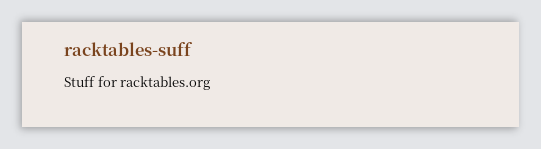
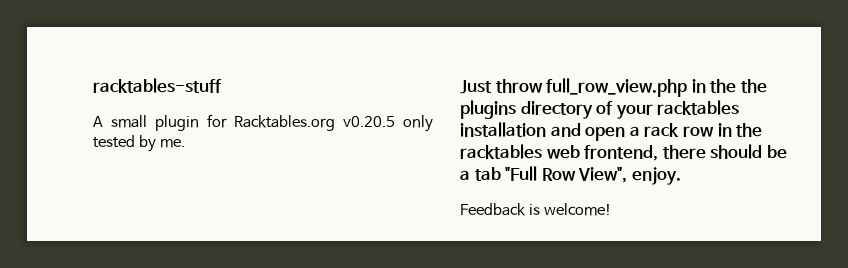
[64,42,193,56] [64,76,211,90] racktables-suff // Stuff for racktables.org -> [93,78,222,93] [93,114,433,132] [93,135,185,152] [460,78,767,97] [460,100,740,119] [460,122,763,141] [460,144,787,161] [460,166,681,185] [460,203,612,216] racktables-stuff // A small plugin for Racktables.org v0.20.5 only tested by me. // Just throw full_row_view.php in the the plugins directory of your racktables installation and open a rack row in the racktables web frontend, there should be a tab "Full Row View", enjoy. // Feedback is welcome!

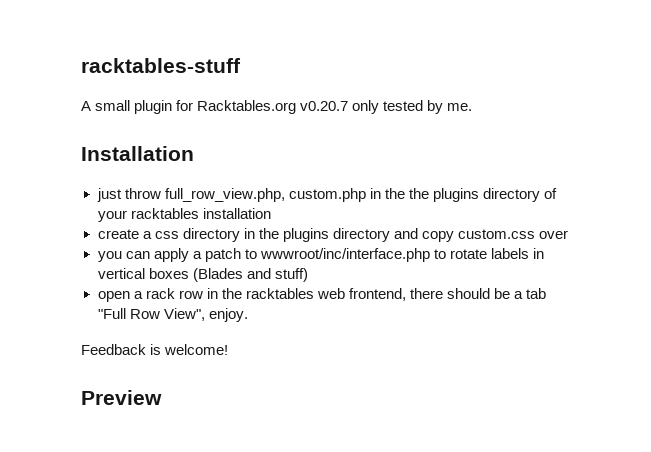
[343,116,396,127] v0.20.5 -> [300,101,349,111] v0.20.7
[460,78,688,97] Just throw full_row_view.php -> [81,146,194,161] [96,188,366,202] Installation // just throw full_row_view.php, custom.php
[550,123,581,137] and -> [97,228,569,242] [97,248,544,262] [97,268,308,282] // create a css directory in the plugins directory and copy custom.css over // you can apply a patch to wwwroot/inc/interface.php to rotate labels in vertical boxes (Blades and stuff) //
(612, 209) none -> [81,390,162,405] // Preview

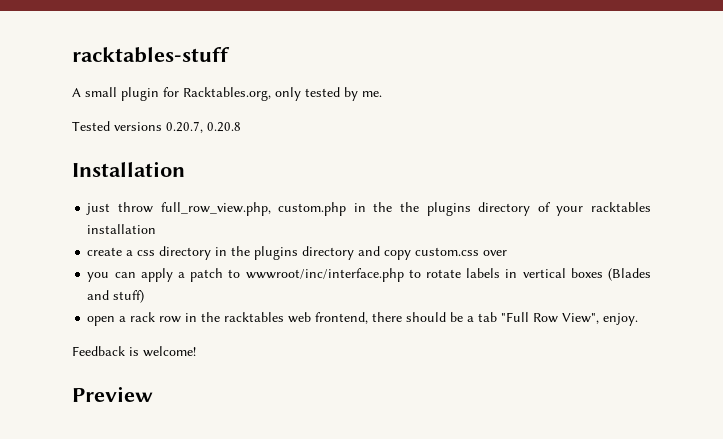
[197,100,349,114] Racktables.org v0.20.7 -> [183,87,271,101] Racktables.org,
(473, 107) none -> [72,121,241,133] // Tested versions 0.20.7, 0.20.8

